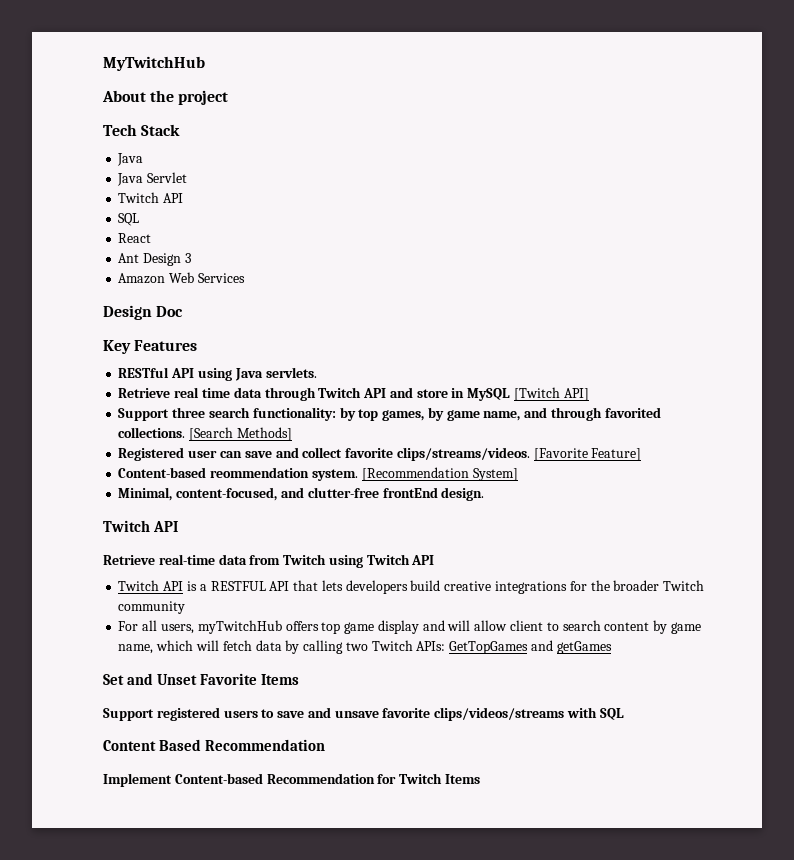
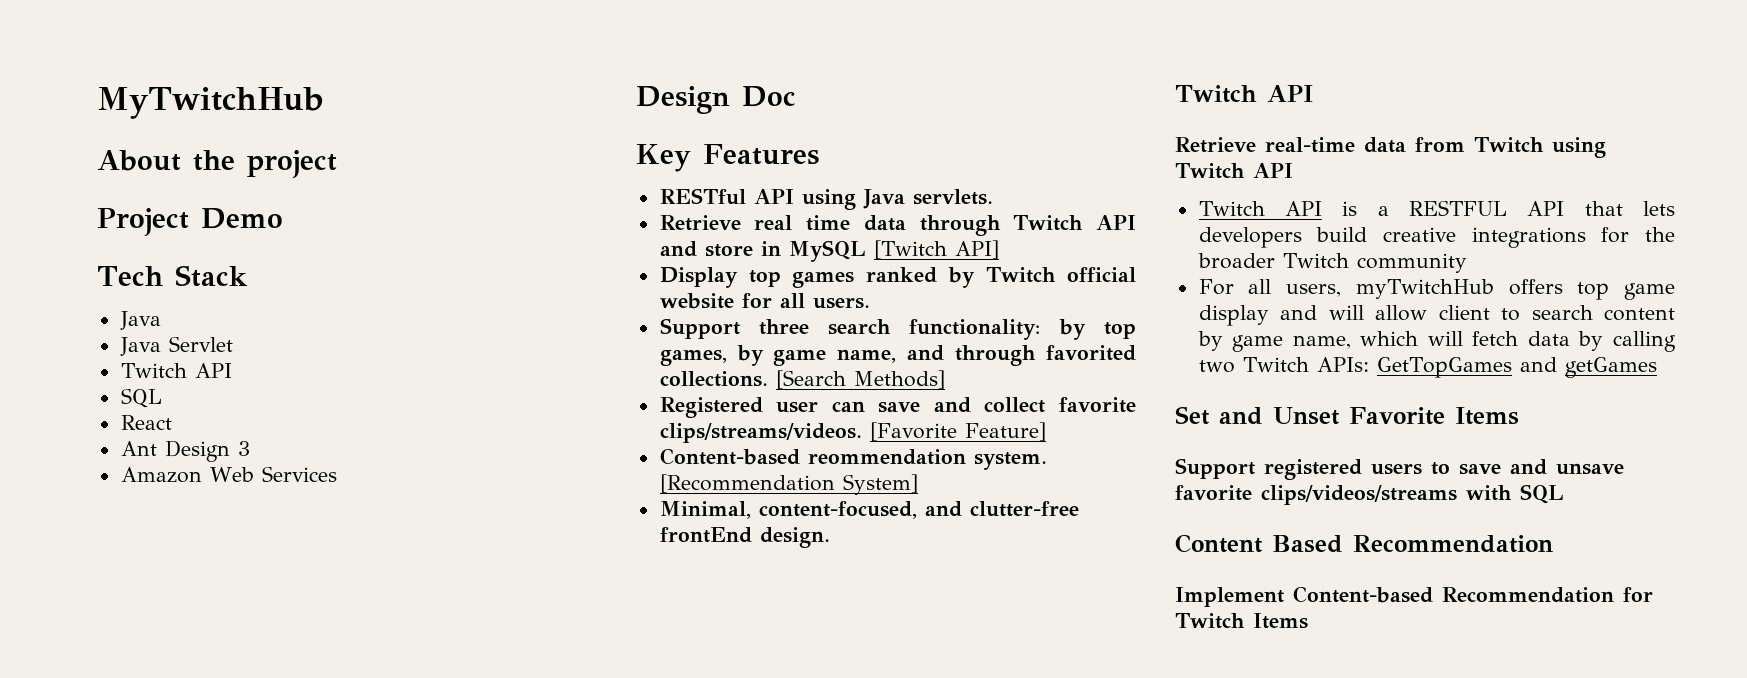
(229, 97) none -> [97,208,283,236] // Project Demo
(589, 394) none -> [659,267,1136,288] [659,293,870,309] // Display top games ranked by Twitch official website for all users.

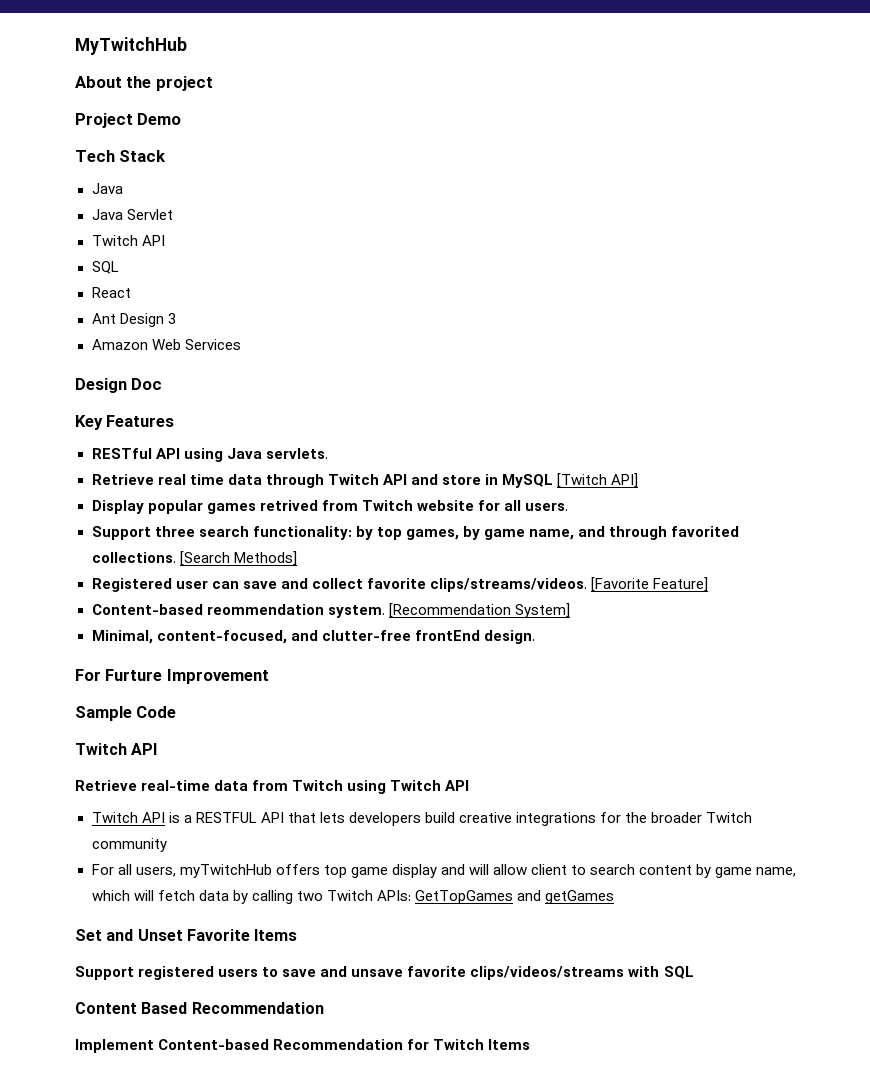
[748,267,1136,288] top games ranked by Twitch official -> [147,500,413,514] popular games retrived from Twitch
(830, 537) none -> [75,669,269,684] [75,706,177,721] // For Furture Improvement // Sample Code

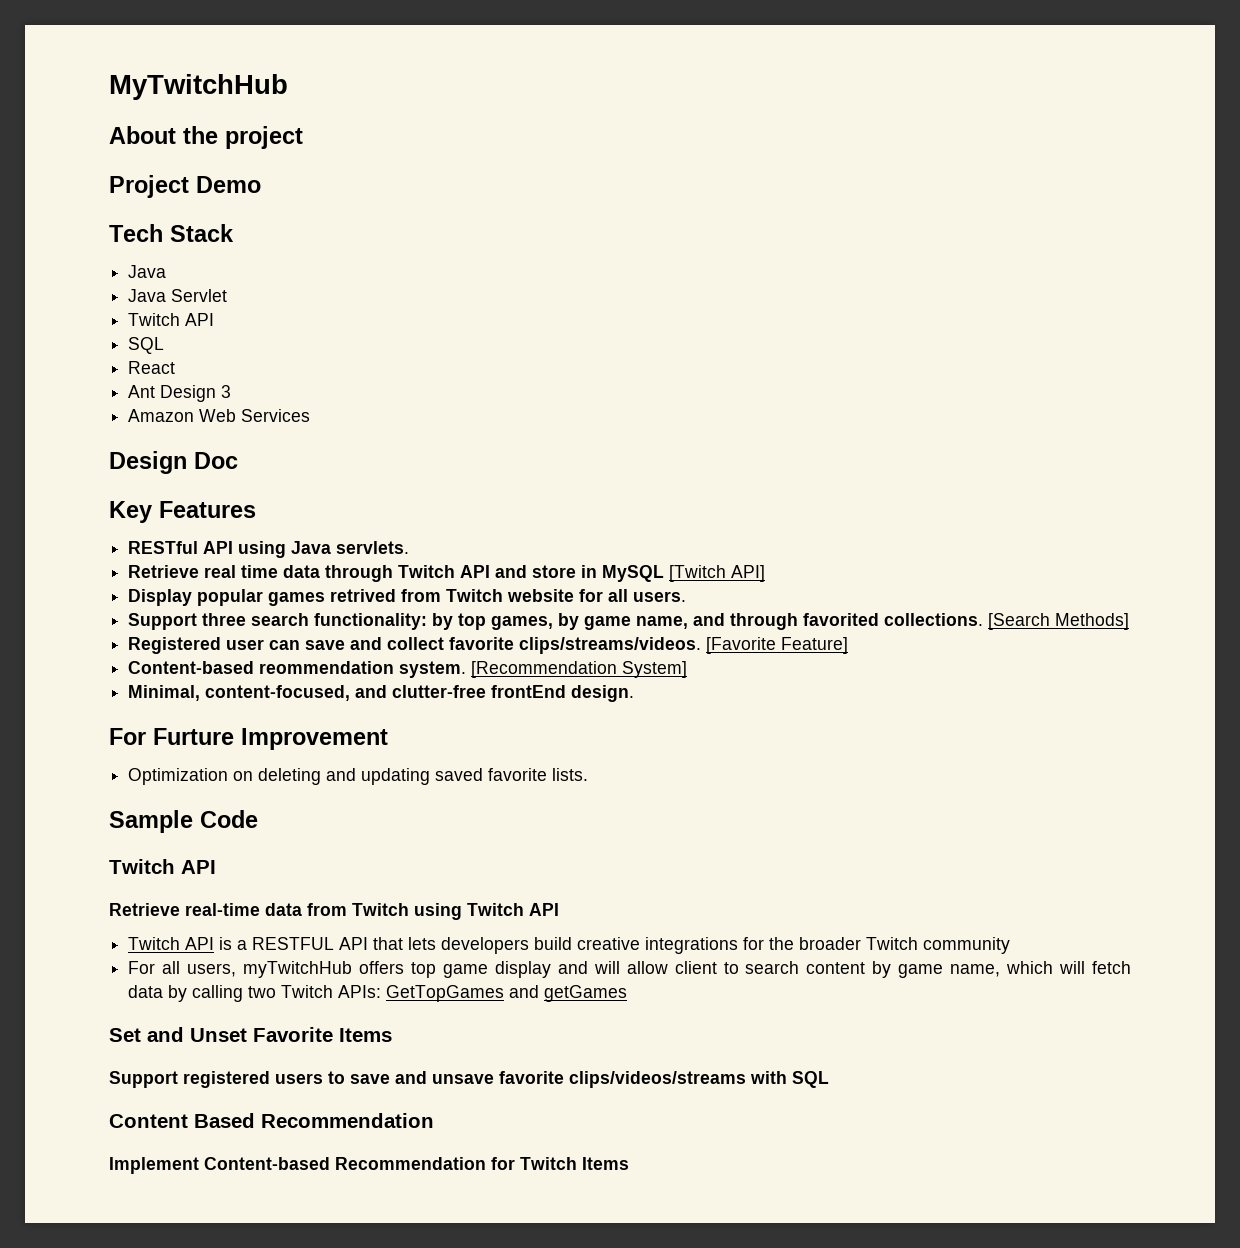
(269, 676) none -> [128,768,589,785] // Optimization on deleting and updating saved favorite lists.

